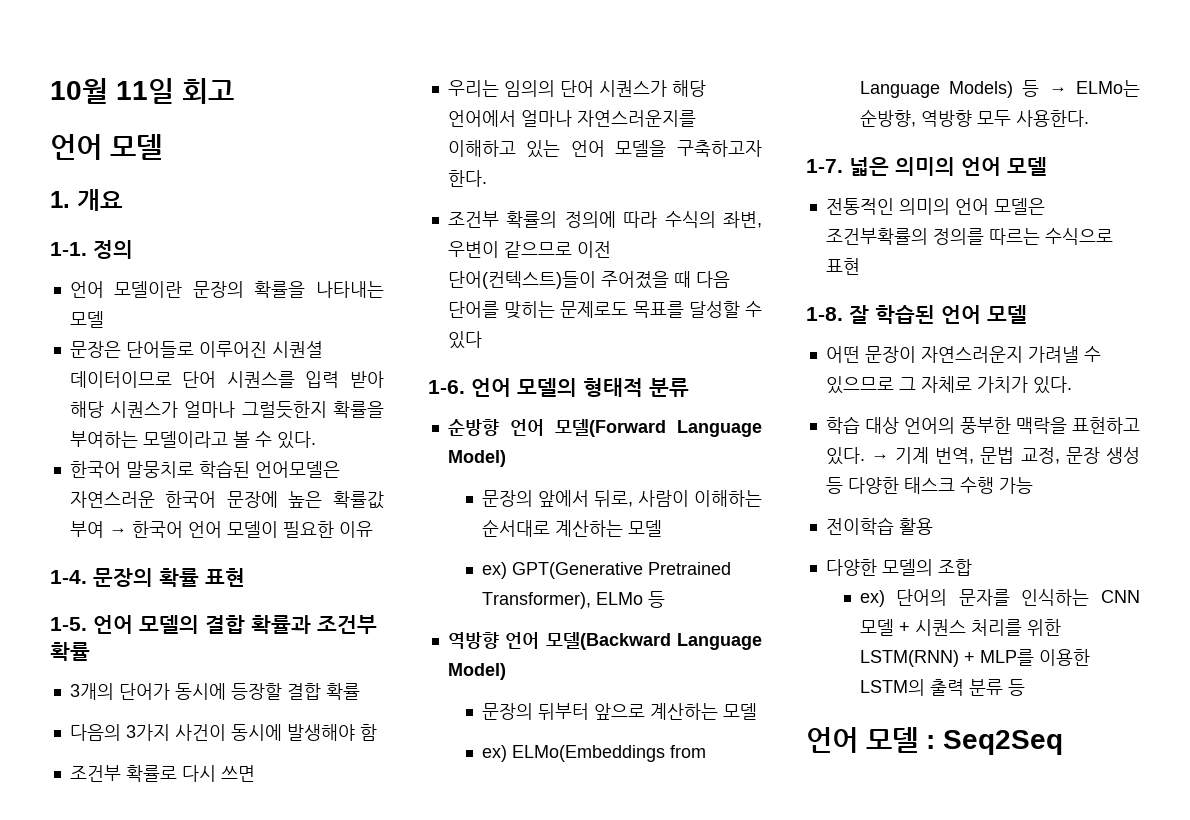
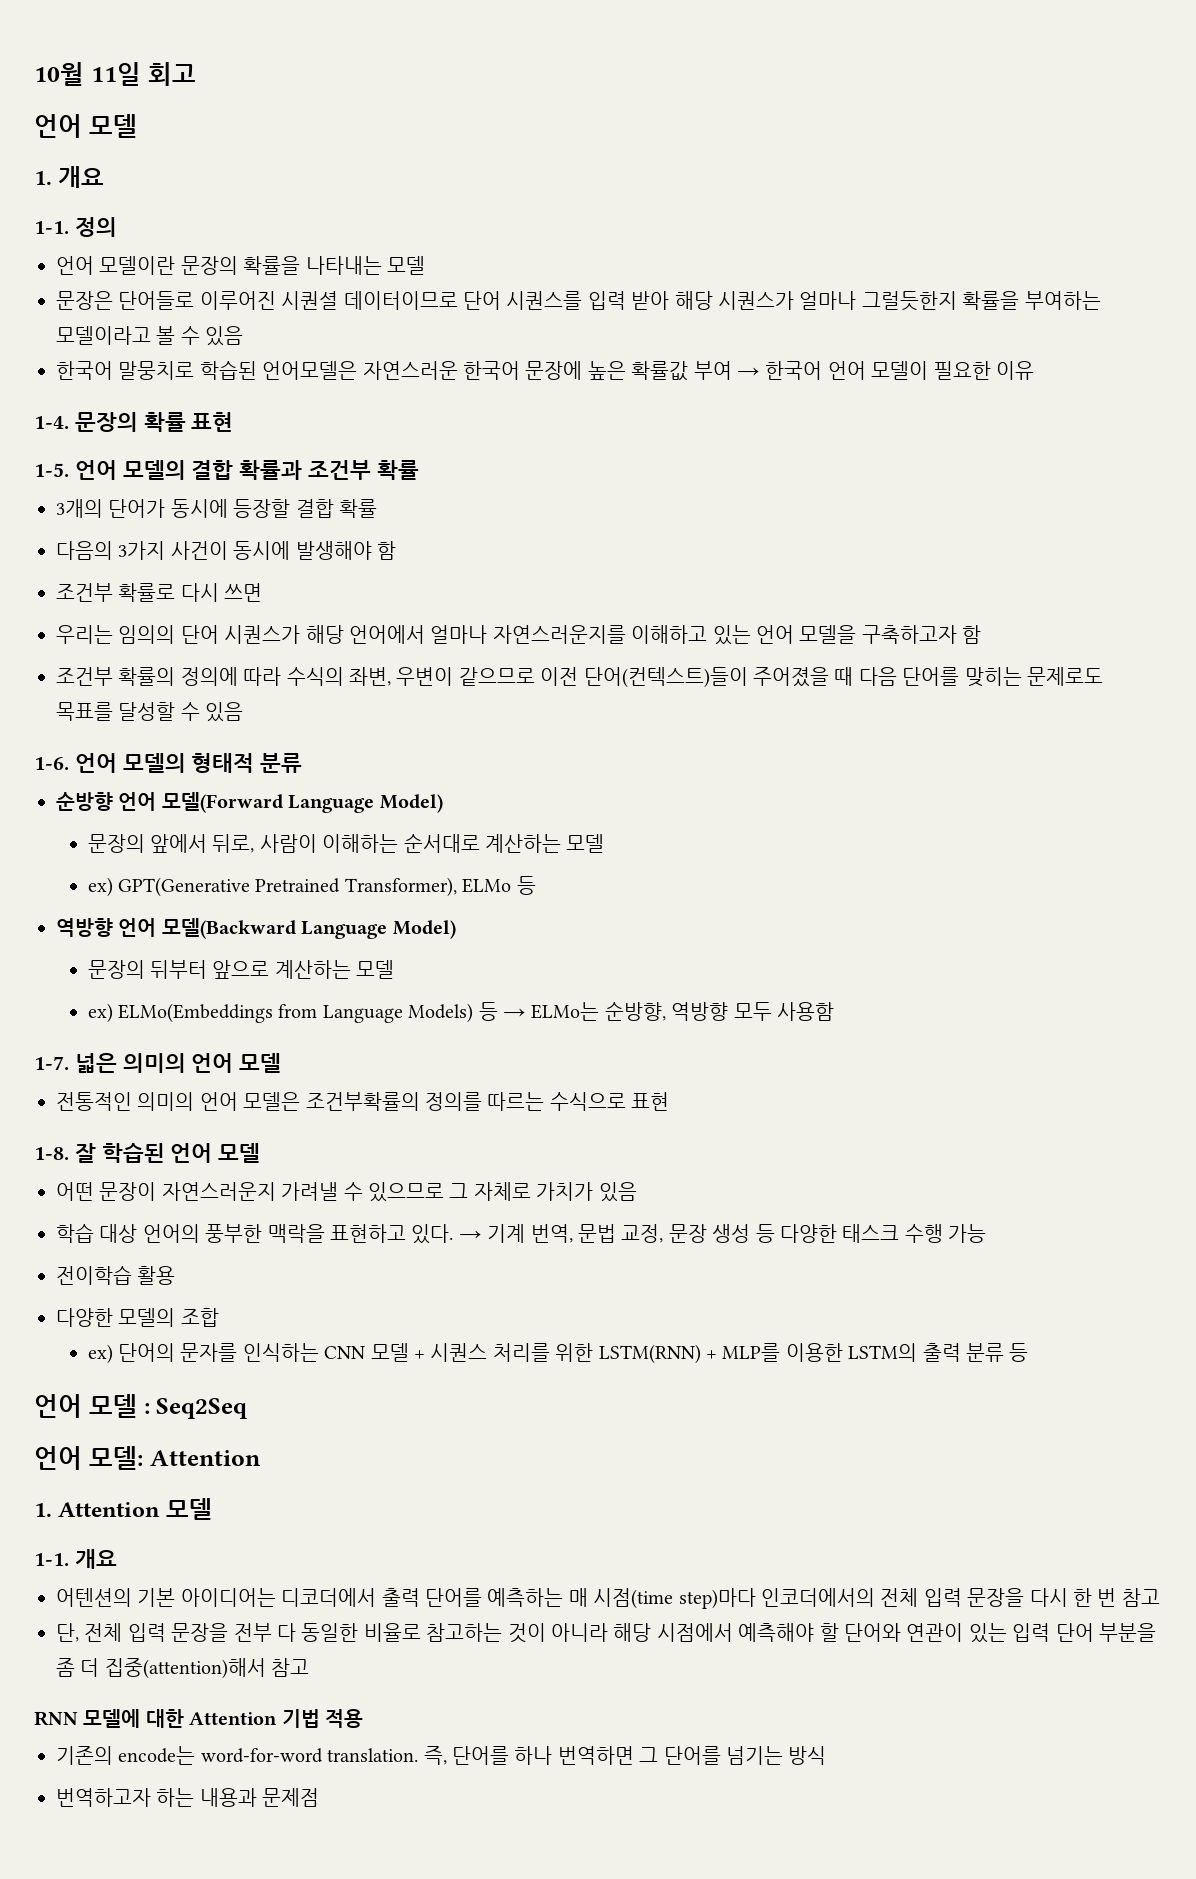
[276,431,316,449] 있다. -> [205,326,244,346] 있음
[447,170,487,187] 한다. -> [962,625,982,644] 함
[447,331,482,349] 있다 -> [205,702,244,722] 있음
[1015,110,1089,127] 사용한다. -> [777,1002,835,1021] 사용함
[1032,376,1072,394] 있다. -> [598,1182,637,1202] 있음
(1063, 742) none -> [34,1446,261,1470] [34,1498,212,1520] [34,1549,117,1569] [56,1588,1160,1609] [56,1623,1156,1643] [56,1658,310,1679] [34,1709,363,1728] [56,1746,827,1765] [56,1788,320,1807] // 언어 모델: Attention // 1. Attention 모델 // 1-1. 개요 // 어텐션의 기본 아이디어는 디코더에서 출력 단어를 예측하는 매 시점(time step)마다 인코더에서의 전체 입력 문장을 다시 한 번 참고 // 단, 전체 입력 문장을 전부 다 동일한 비율로 참고하는 것이 아니라 해당 시점에서 예측해야 할 단어와 연관이 있는 입력 단어 부분을 좀 더 집중(attention)해서 참고 // RNN 모델에 대한 Attention 기법 적용 // 기존의 encode는 word-for-word translation. 즉, 단어를 하나 번역하면 그 단어를 넘기는 방식 // 번역하고자 하는 내용과 문제점

